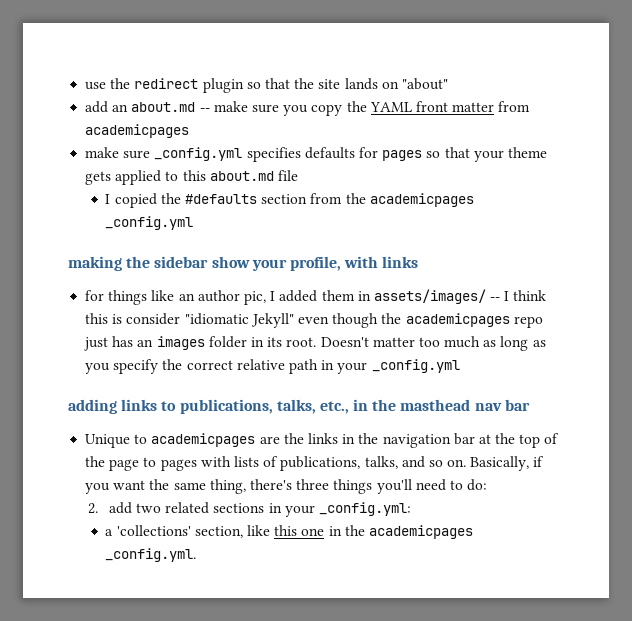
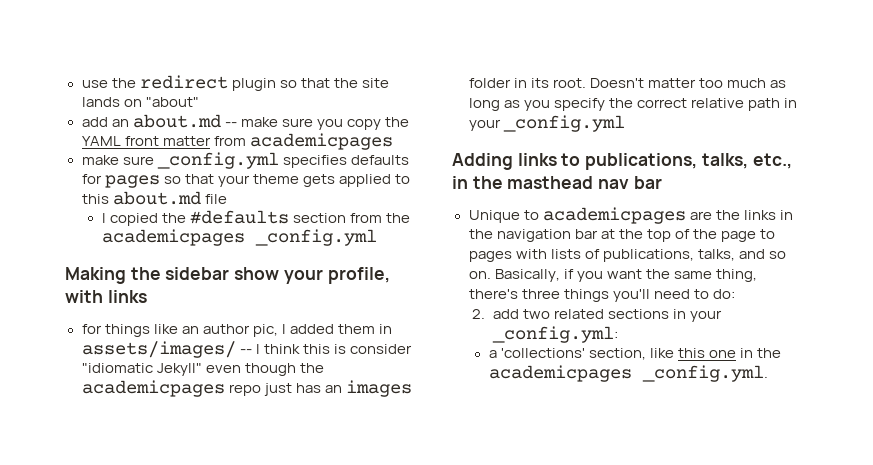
[68,256,122,271] making -> [65,267,126,284] Making
[68,399,117,414] adding -> [452,153,513,170] Adding

